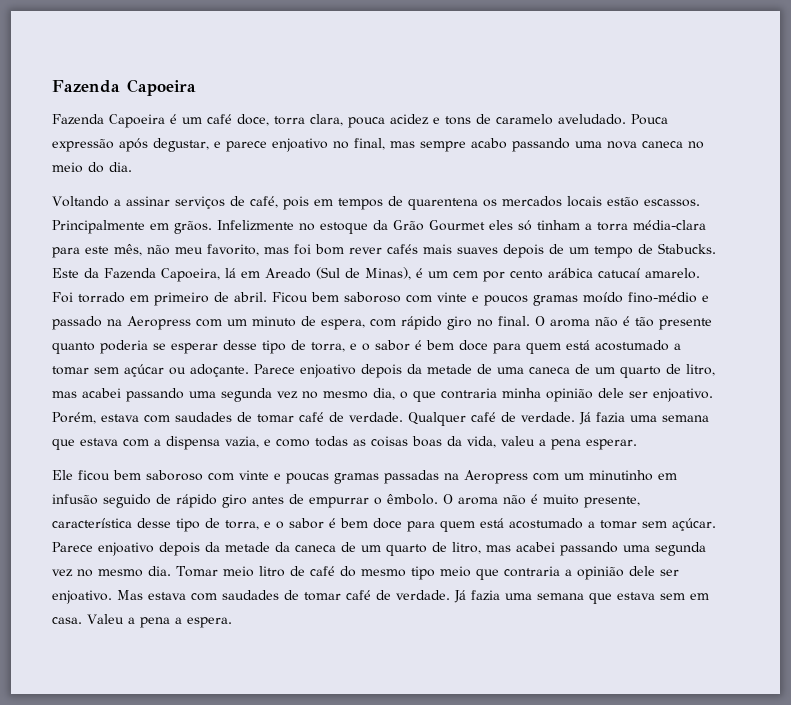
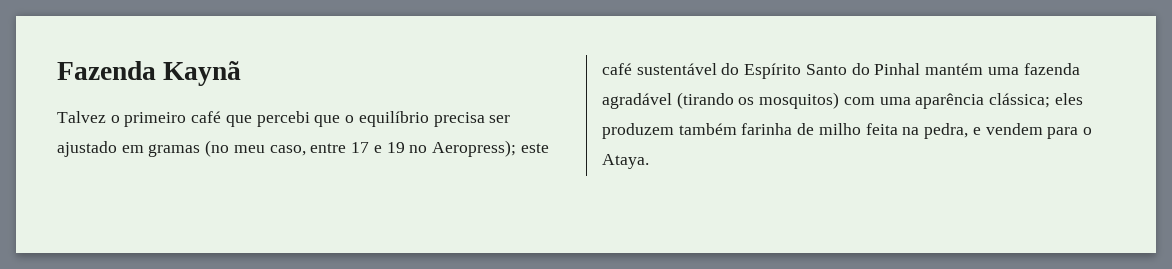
[52,79,196,96] [52,114,668,128] [52,138,704,152] [52,162,132,173] [52,196,700,210] [52,220,706,234] [52,243,716,258] [52,267,700,282] [52,292,709,306] [52,316,712,330] [52,340,681,354] [52,364,715,378] [52,388,713,402] [52,412,709,426] [52,436,637,450] [52,470,677,484] [52,494,640,508] [52,518,716,532] [52,542,706,556] [52,566,679,580] [52,590,709,604] [52,614,232,628] Fazenda Capoeira // Fazenda Capoeira é um café doce, torra clara, pouca acidez e tons de caramelo aveludado. Pouca expressão após degustar, e parece enjoativo no final, mas sempre acabo passando uma nova caneca no meio do dia. // Voltando a assinar serviços de café, pois em tempos de quarentena os mercados locais estão escassos. Principalmente em grãos. Infelizmente no estoque da Grão Gourmet eles só tinham a torra média-clara para este mês, não meu favorito, mas foi bom rever cafés mais suaves depois de um tempo de Stabucks. Este da Fazenda Capoeira, lá em Areado (Sul de Minas), é um cem por cento arábica catucaí amarelo. Foi torrado em primeiro de abril. Ficou bem saboroso com vinte e poucos gramas moído fino-médio e passado na Aeropress com um minuto de espera, com rápido giro no final. O aroma não é tão presente quanto poderia se esperar desse tipo de torra, e o sabor é bem doce para quem está acostumado a tomar sem açúcar ou adoçante. Parece enjoativo depois da metade de uma caneca de um quarto de litro, mas acabei passando uma segunda vez no mesmo dia, o que contraria minha opinião dele ser enjoativo. Porém, estava com saudades de tomar café de verdade. Qualquer café de verdade. Já fazia uma semana que estava com a dispensa vazia, e como todas as coisas boas da vida, valeu a pena esperar. // Ele ficou bem saboroso com vinte e poucas gramas passadas na Aeropress com um minutinho em infusão seguido de rápido giro antes de empurrar o êmbolo. O aroma não é muito presente, característica desse tipo de torra, e o sabor é bem doce para quem está acostumado a tomar sem açúcar. Parece enjoativo depois da metade da caneca de um quarto de litro, mas acabei passando uma segunda vez no mesmo dia. Tomar meio litro de café do mesmo tipo meio que contraria a opinião dele ser enjoativo. Mas estava com saudades de tomar café de verdade. Já fazia uma semana que estava sem em casa. Valeu a pena a espera. -> [57,61,242,86] [57,111,511,127] [57,140,549,157] [602,63,1080,79] [602,92,1083,109] [602,123,1092,139] [602,154,649,169] Fazenda Kaynã // Talvez o primeiro café que percebi que o equilíbrio precisa ser ajustado em gramas (no meu caso, entre 17 e 19 no Aeropress); este café sustentável do Espírito Santo do Pinhal mantém uma fazenda agradável (tirando os mosquitos) com uma aparência clássica; eles produzem também farinha de milho feita na pedra, e vendem para o Ataya.

